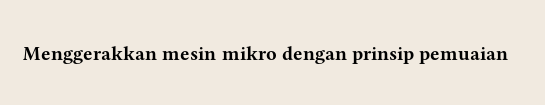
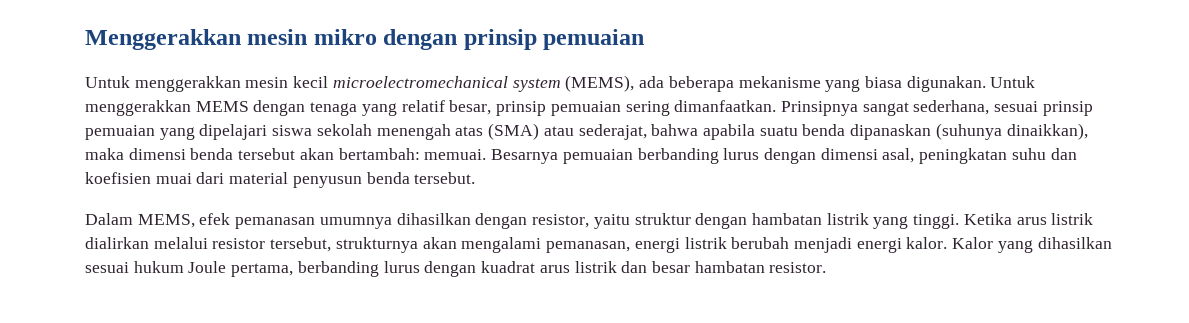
(509, 55) none -> [85,75,1036,92] [85,100,1093,116] [85,123,1088,140] [85,148,1077,164] [85,172,476,188] [85,213,1094,229] [85,237,1112,253] [85,261,827,277] // Untuk menggerakkan mesin kecil microelectromechanical system (MEMS), ada beberapa mekanisme yang biasa digunakan. Untuk menggerakkan MEMS dengan tenaga yang relatif besar, prinsip pemuaian sering dimanfaatkan. Prinsipnya sangat sederhana, sesuai prinsip pemuaian yang dipelajari siswa sekolah menengah atas (SMA) atau sederajat, bahwa apabila suatu benda dipanaskan (suhunya dinaikkan), maka dimensi benda tersebut akan bertambah: memuai. Besarnya pemuaian berbanding lurus dengan dimensi asal, peningkatan suhu dan koefisien muai dari material penyusun benda tersebut. // Dalam MEMS, efek pemanasan umumnya dihasilkan dengan resistor, yaitu struktur dengan hambatan listrik yang tinggi. Ketika arus listrik dialirkan melalui resistor tersebut, strukturnya akan mengalami pemanasan, energi listrik berubah menjadi energi kalor. Kalor yang dihasilkan sesuai hukum Joule pertama, berbanding lurus dengan kuadrat arus listrik dan besar hambatan resistor.

